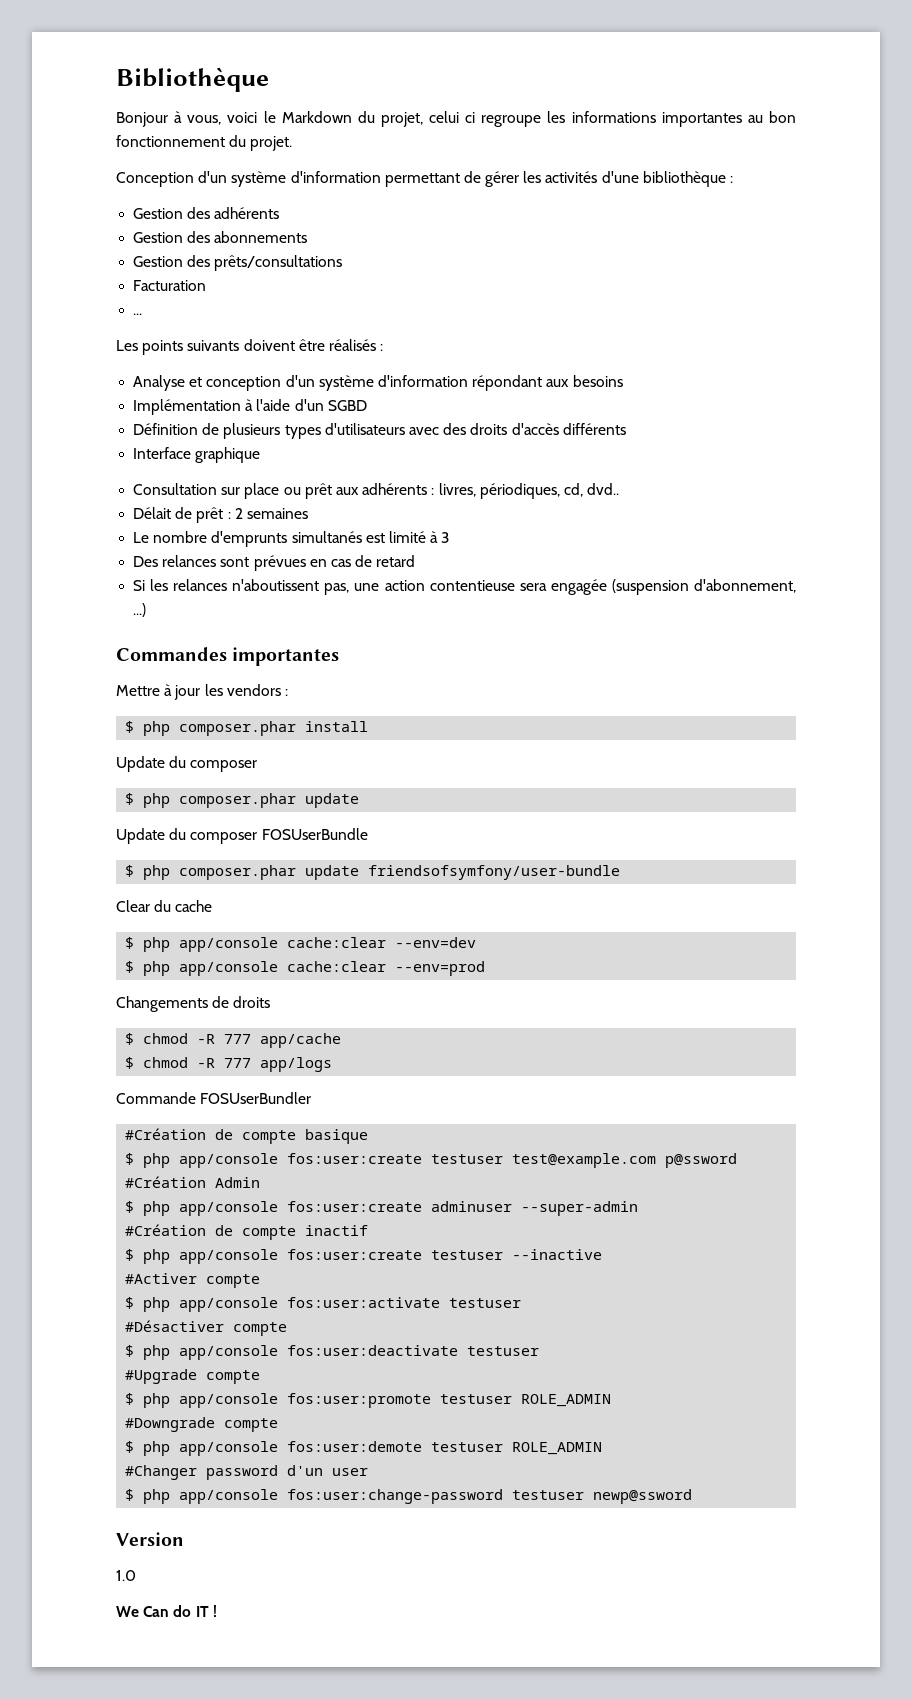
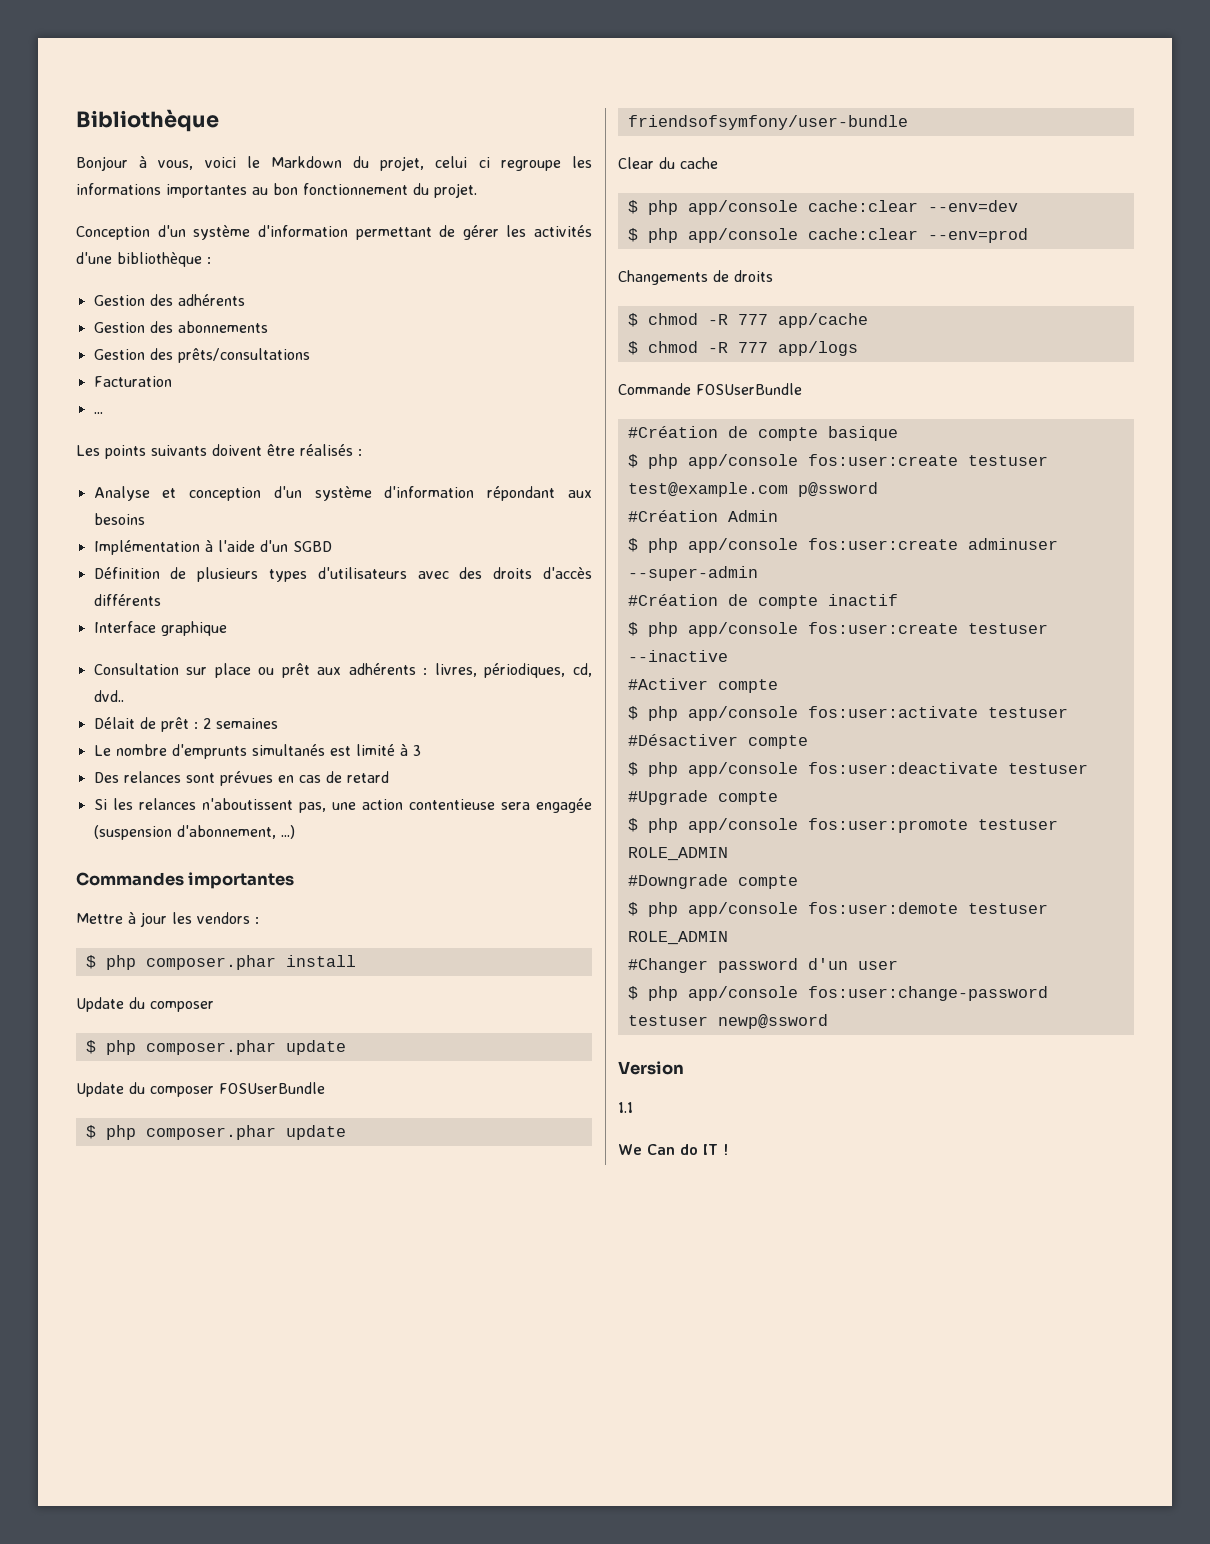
[200,1092,312,1104] FOSUserBundler -> [696,383,802,395] FOSUserBundle
[116,1570,136,1581] 1.0 -> [618,1102,633,1113] 1.1

